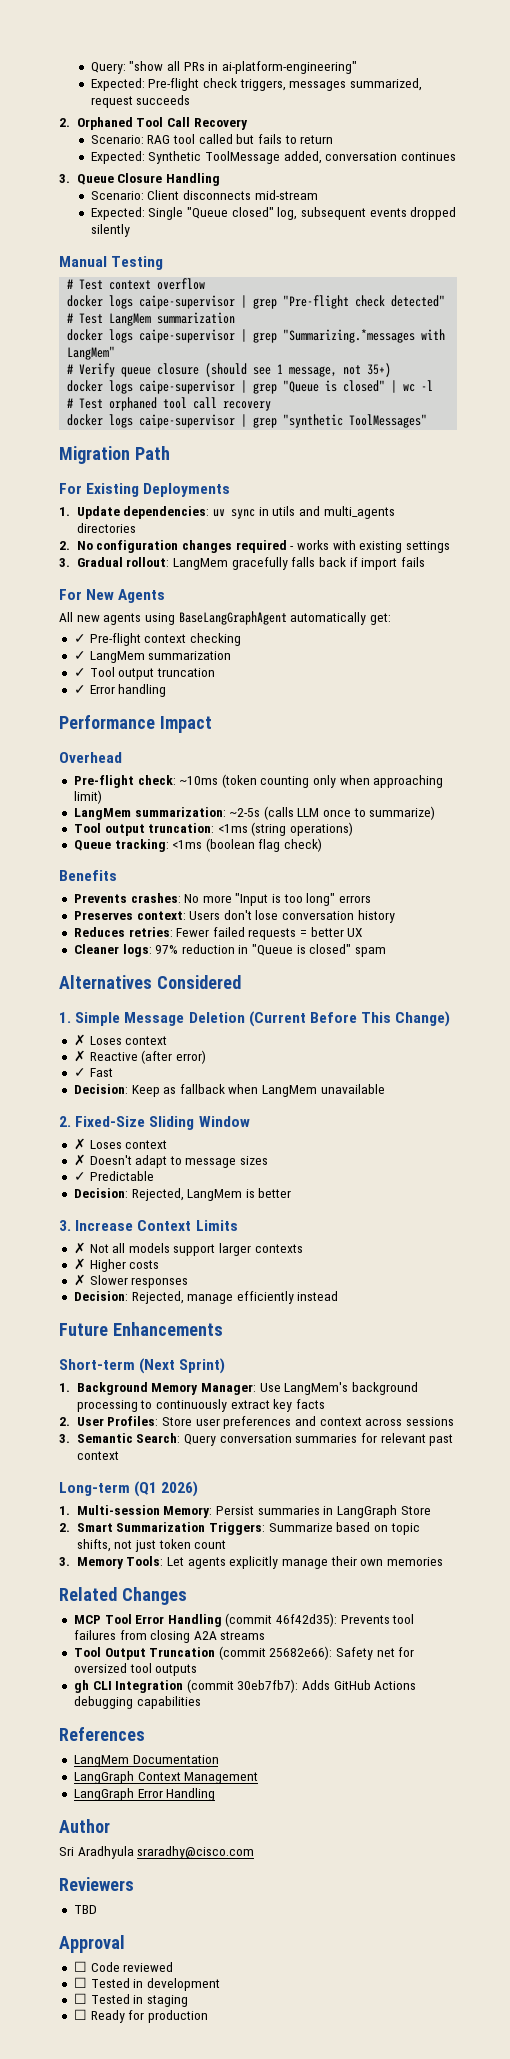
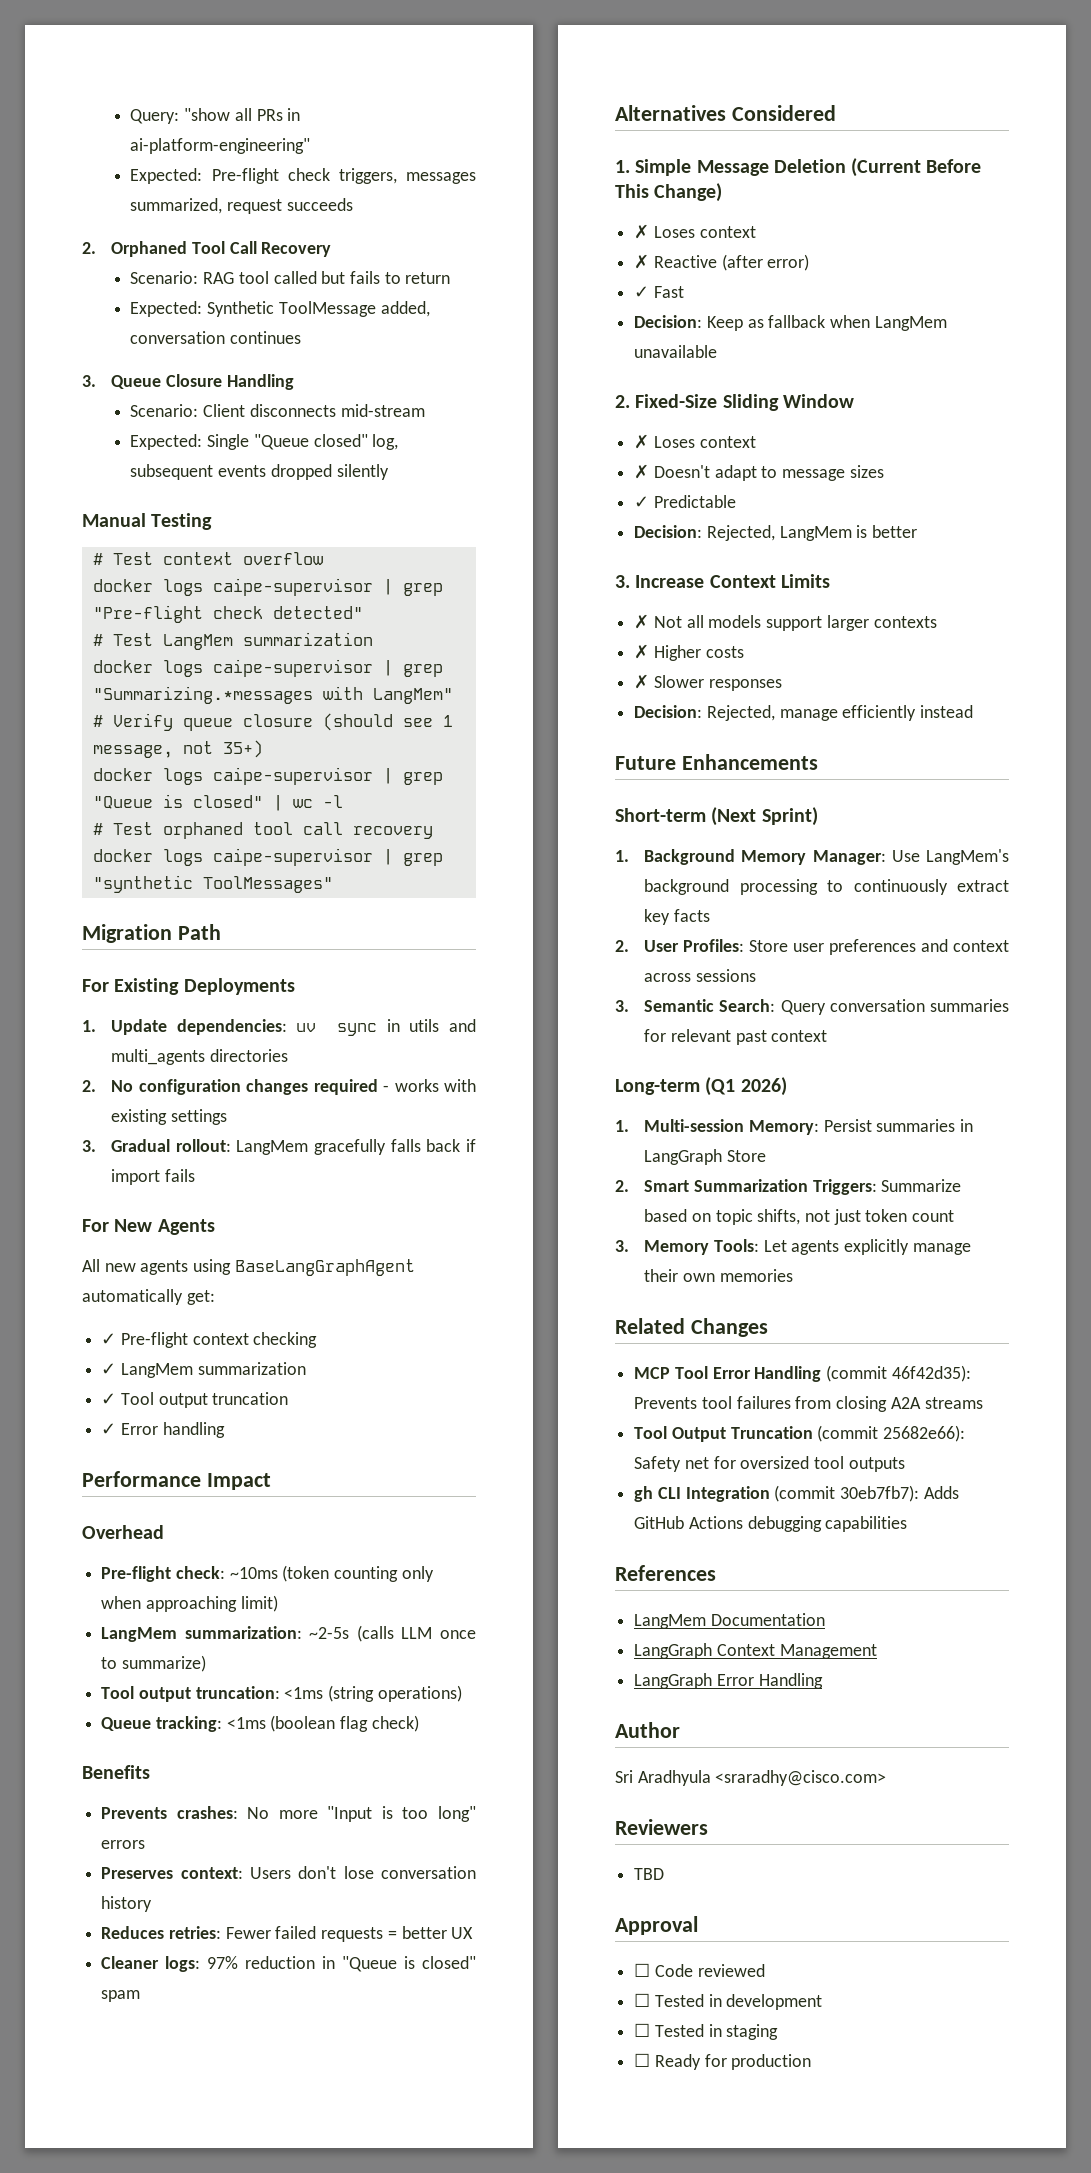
[137,1846,255,1859] sraradhy@cisco.com -> [715,1770,887,1786] <sraradhy@cisco.com>

